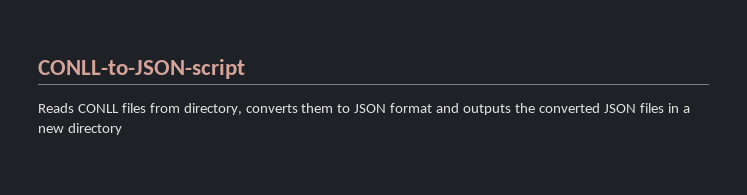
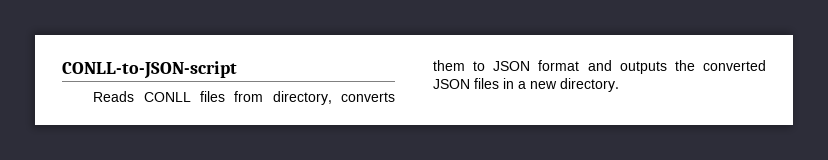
[67,123,122,135] directory -> [560,78,619,92] directory.

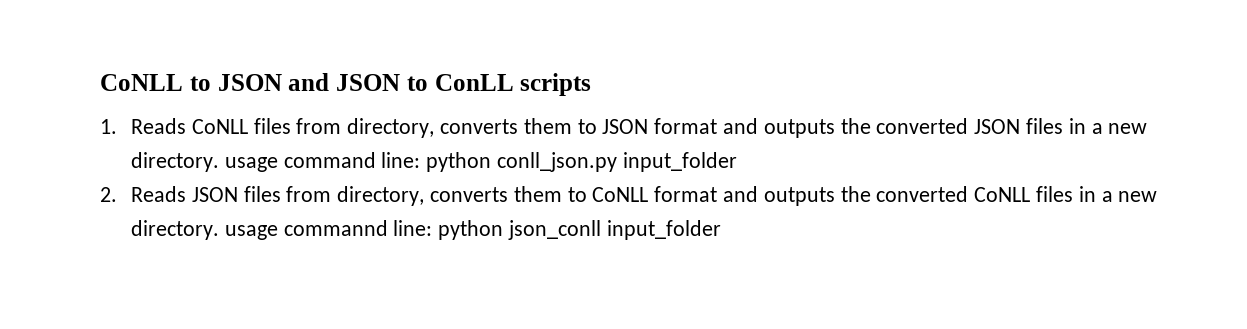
[62,61,237,79] [93,91,191,102] CONLL-to-JSON-script // Reads CONLL -> [100,73,592,96] [100,118,248,134] CoNLL to JSON and JSON to ConLL scripts // 1. Reads CoNLL
(619, 85) none -> [224,152,737,172] [100,186,1158,206] [130,220,721,240] usage command line: python conll_json.py input_folder // 2. Reads JSON files from directory, converts them to CoNLL format and outputs the converted CoNLL files in a new directory. usage commannd line: python json_conll input_folder

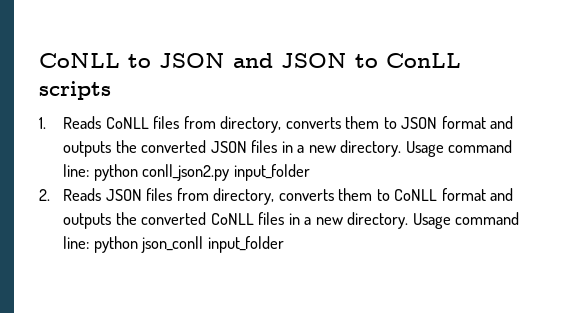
[224,152,617,172] usage command line: python conll_json.py -> [405,140,513,157] [63,164,230,181] Usage command line: python conll_json2.py
[224,220,388,240] usage commannd -> [412,212,520,229] Usage command

